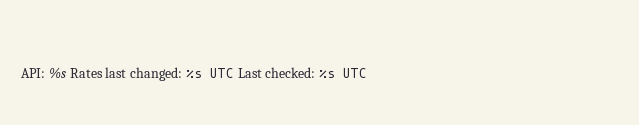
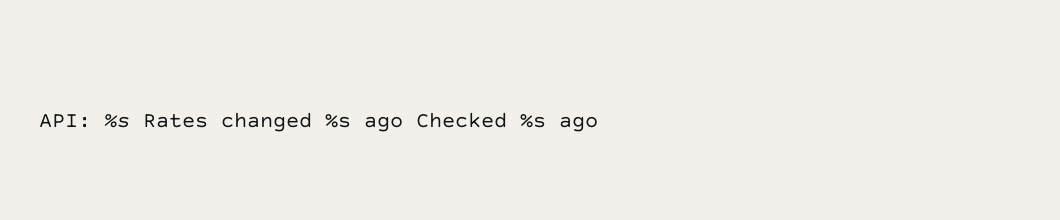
[105,67,368,81] last changed: %s UTC Last checked: %s UTC -> [221,112,598,132] changed %s ago Checked %s ago

